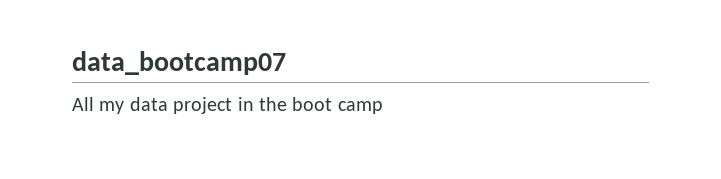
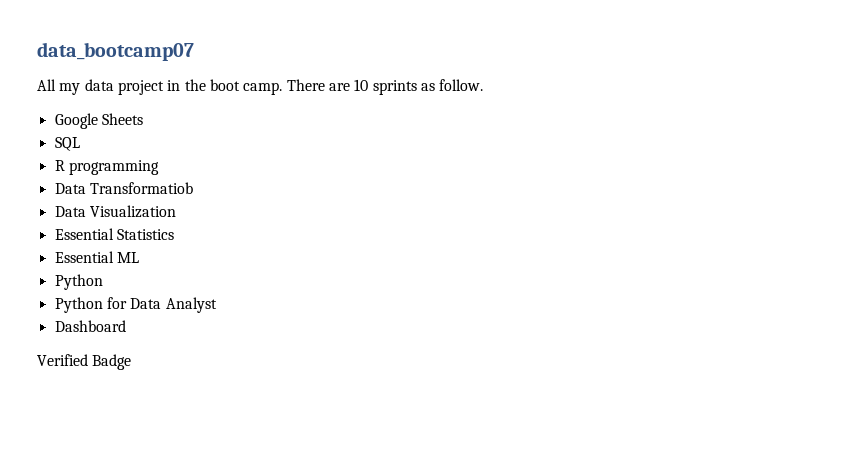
[337,101,383,114] camp -> [243,79,484,95] [54,113,143,129] [54,137,80,151] [54,160,159,175] [54,182,193,194] [54,205,176,218] [54,228,174,240] [54,251,139,263] [54,274,103,290] [54,297,217,313] [54,320,126,332] [37,354,132,370] camp. There are 10 sprints as follow. // Google Sheets // SQL // R programming // Data Transformatiob // Data Visualization // Essential Statistics // Essential ML // Python // Python for Data Analyst // Dashboard // Verified Badge

